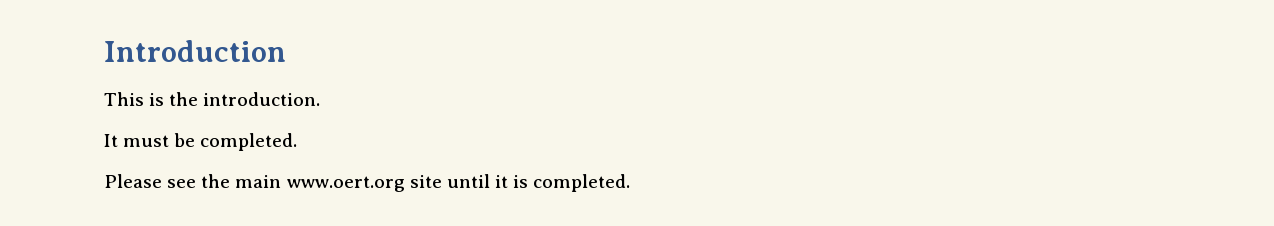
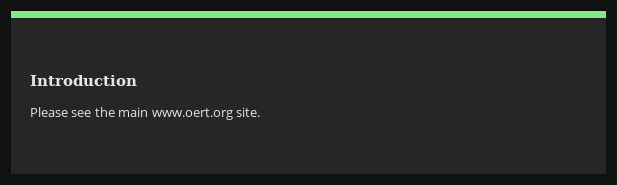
[104,92,321,106] [104,133,298,151] // This is the introduction. // It must be completed. -> (137, 80) none
[409,174,631,192] site until it is completed. -> [235,107,260,117] site.

